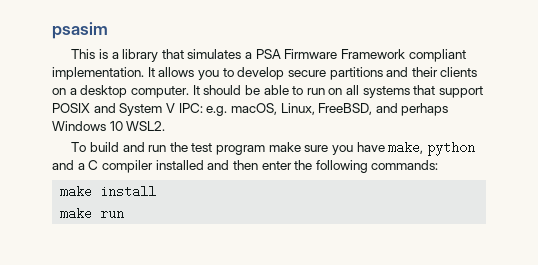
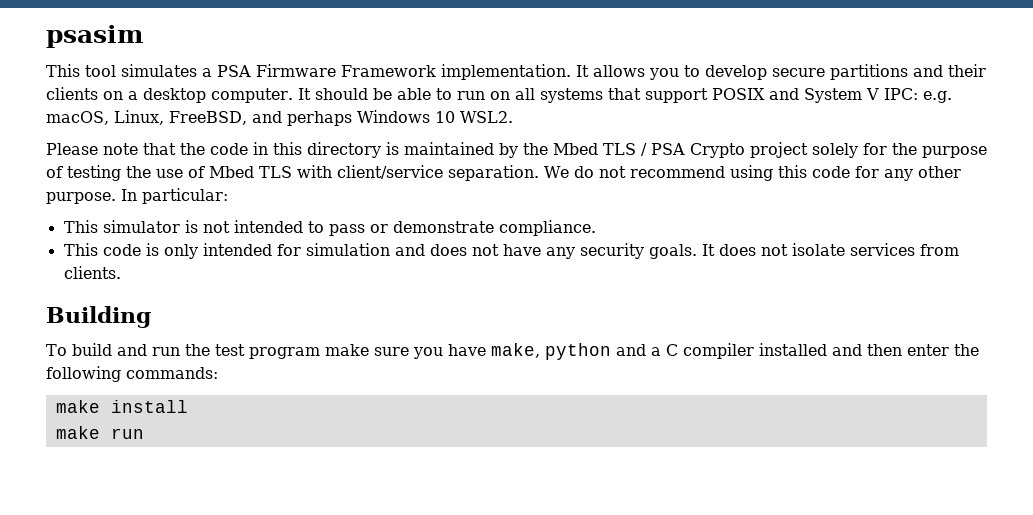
[98,49,184,62] is a library that -> [85,65,116,77] tool
[408,49,466,62] compliant -> (436, 71) none
(166, 126) none -> [46,142,987,158] [46,165,961,181] [46,188,228,204] [63,220,596,236] [63,243,959,259] [63,266,121,279] [46,306,151,328] // Please note that the code in this directory is maintained by the Mbed TLS / PSA Crypto project solely for the purpose of testing the use of Mbed TLS with client/service separation. We do not recommend using this code for any other purpose. In particular: // This simulator is not intended to pass or demonstrate compliance. // This code is only intended for simulation and does not have any security goals. It does not isolate services from clients. // Building

